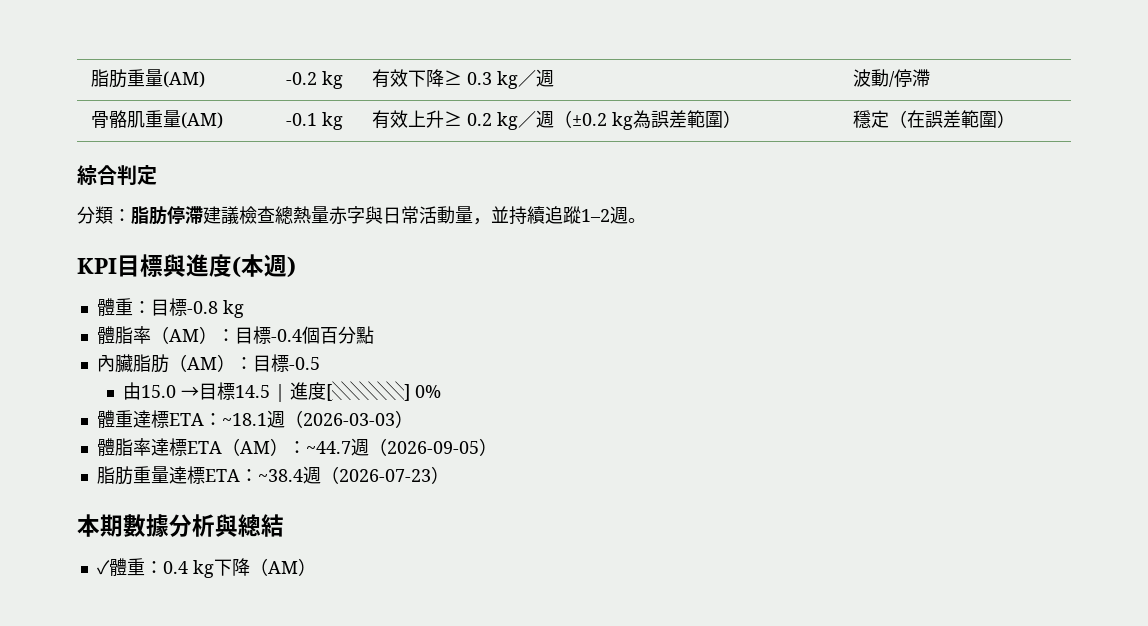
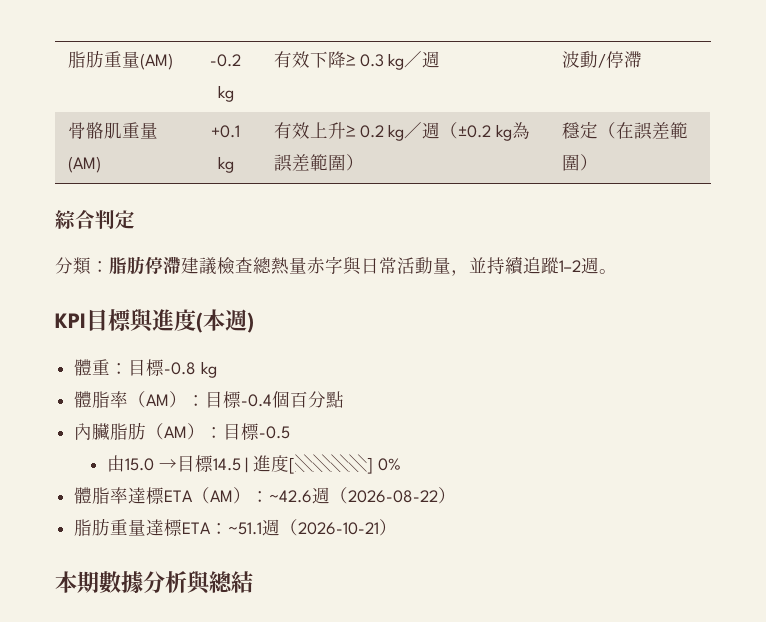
[286,113,317,126] -0.1 -> [211,125,240,138] +0.1
[96,410,413,428] // 體重達標ETA：~18.1週（2026-03-03） -> (401, 464) none
[305,438,479,456] ~44.7週（2026-09-05 -> [269,487,439,504] ~42.6週（2026-08-22
[257,466,431,484] ~38.4週（2026-07-23 -> [228,519,380,536] ~51.1週（2026-10-21
[96,558,316,578] // ✓體重：0.4 kg下降（AM） -> (253, 582) none

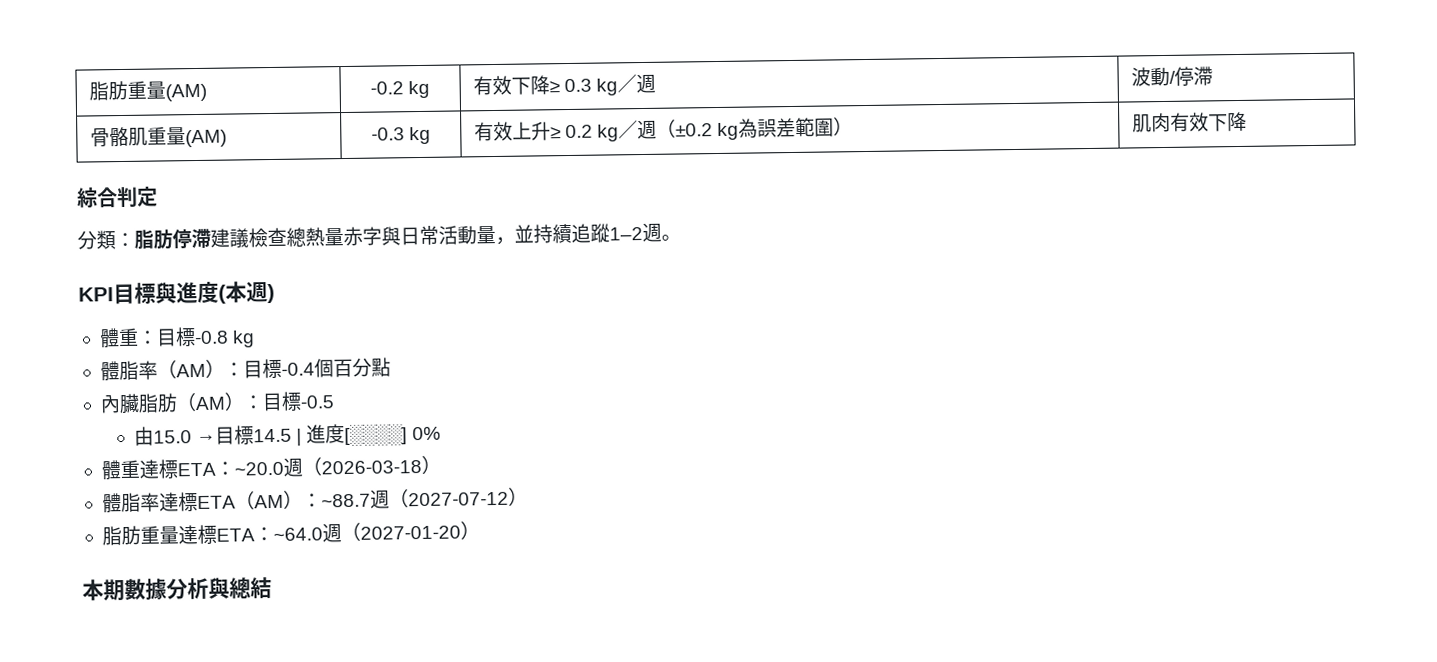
[211,125,240,138] +0.1 -> [370,127,405,141] -0.3
[561,121,688,140] [561,154,598,171] 穩定（在誤差範圍） -> [1131,111,1247,133] 肌肉有效下降
(401, 464) none -> [100,455,441,480] // 體重達標ETA：~20.0週（2026-03-18）
[269,487,439,504] ~42.6週（2026-08-22 -> [320,489,509,509] ~88.7週（2027-07-12
[228,519,380,536] ~51.1週（2026-10-21 -> [272,522,461,543] ~64.0週（2027-01-20

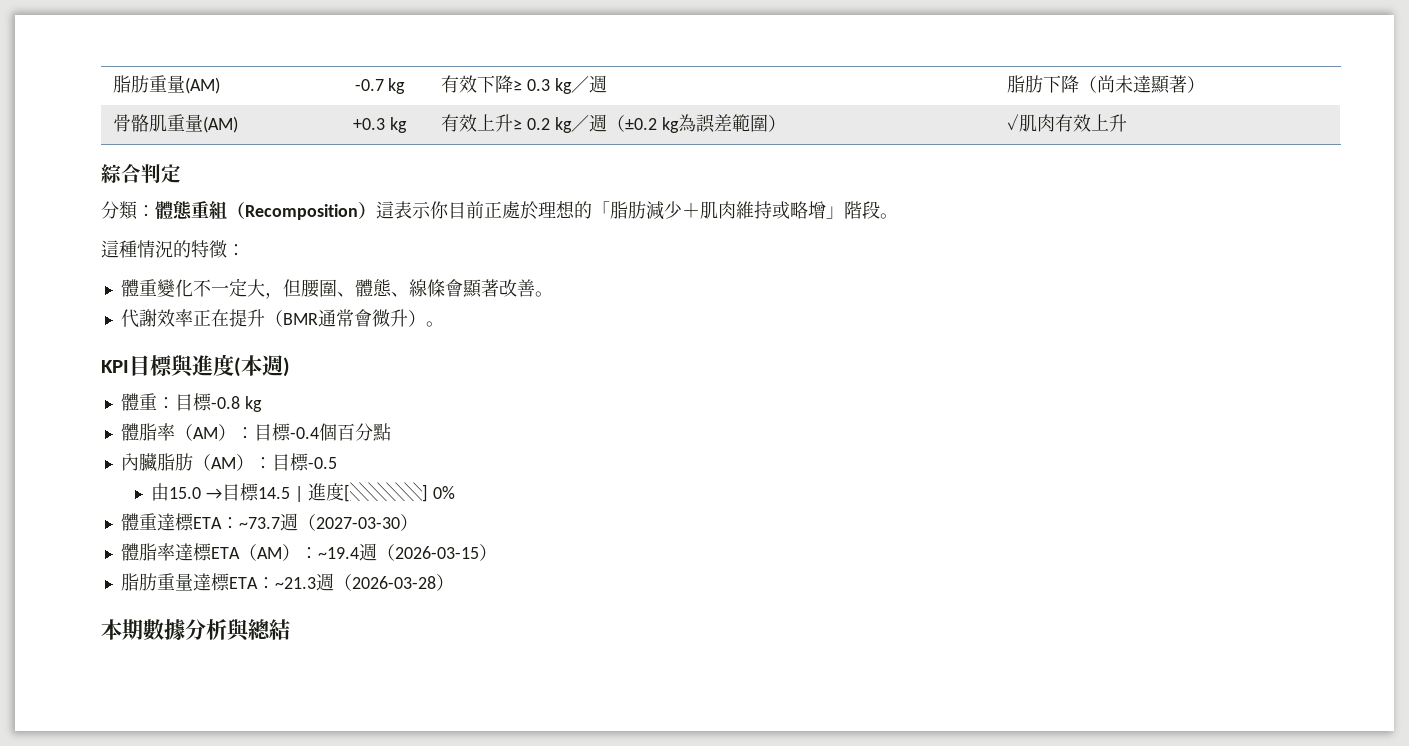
[369,81,404,95] -0.2 -> [354,79,384,91] -0.7
[1130,66,1213,87] 波動/停滯 -> [1007,75,1206,94] 脂肪下降（尚未達顯著）
[370,127,405,141] -0.3 -> [353,118,386,130] +0.3
(854, 127) none -> [1007,114,1020,130] ✓
[1207,111,1247,132] 下降 -> [1091,114,1128,132] 上升
[134,222,662,250] 脂肪停滯建議檢查總熱量赤字與日常活動量，並持續追蹤1–2週 -> [155,200,898,220] [101,240,245,258] [120,278,553,299] [120,309,426,328] 體態重組（Recomposition）這表示你目前正處於理想的「脂肪減少＋肌肉維持或略增」階段。 // 這種情況的特徵： // 體重變化不一定大，但腰圍、體態、線條會顯著改善。 // 代謝效率正在提升（BMR通常會微升）
[233,457,422,477] ~20.0週（2026-03-18 -> [238,513,400,531] ~73.7週（2027-03-30
[320,489,509,509] ~88.7週（2027-07-12 -> [317,543,479,561] ~19.4週（2026-03-15
[272,522,461,543] ~64.0週（2027-01-20 -> [274,573,436,591] ~21.3週（2026-03-28

